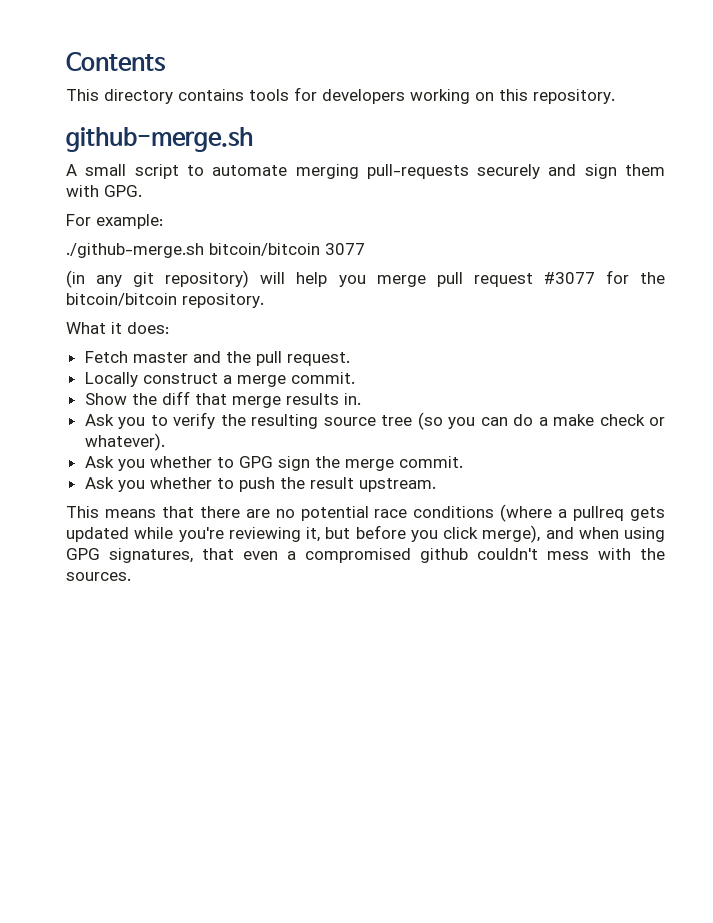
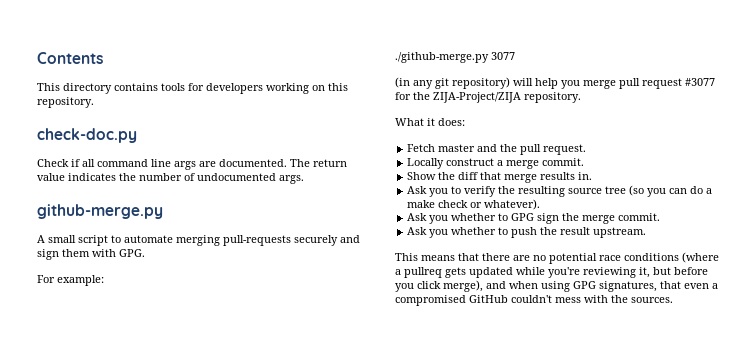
[66,127,253,152] github-merge.sh -> [37,128,137,143] [37,159,347,170] [37,173,304,184] [37,204,163,219] check-doc.py // Check if all command line args are documented. The return value indicates the number of undocumented args. // github-merge.py
[66,243,320,258] ./github-merge.sh bitcoin/bitcoin -> [395,52,489,63] ./github-merge.py
[66,293,177,306] bitcoin/bitcoin -> [433,92,521,103] ZIJA-Project/ZIJA
[420,548,468,563] github -> [469,295,508,303] GitHub

